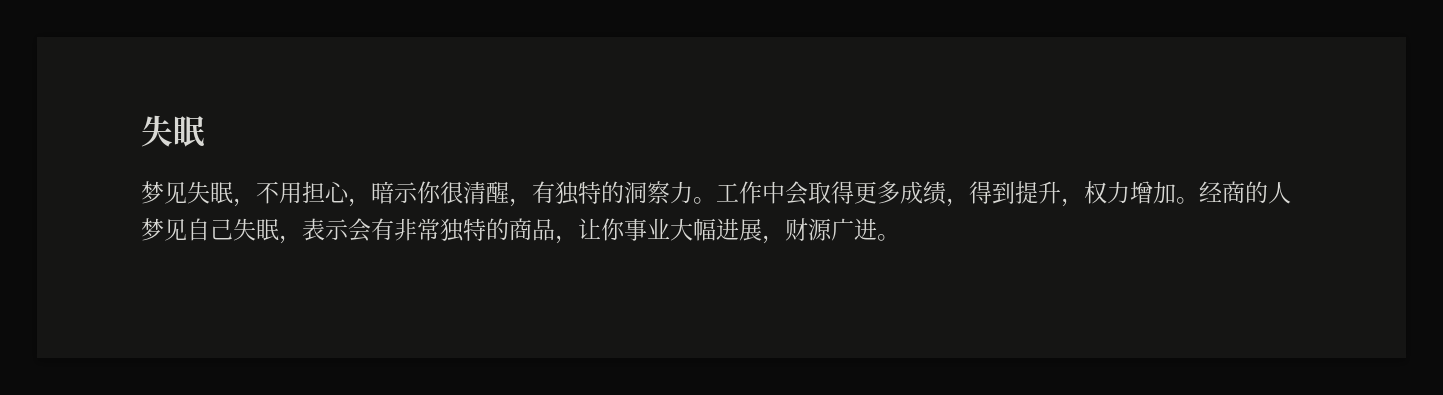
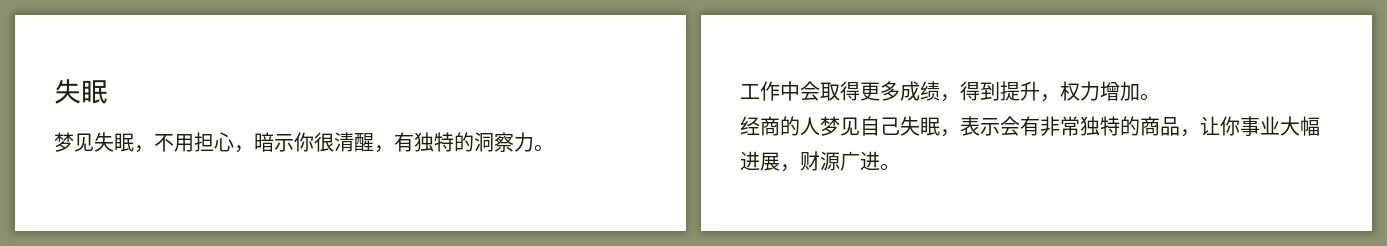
(716, 200) none -> (554, 148) //
(1199, 200) none -> (1160, 97) //

